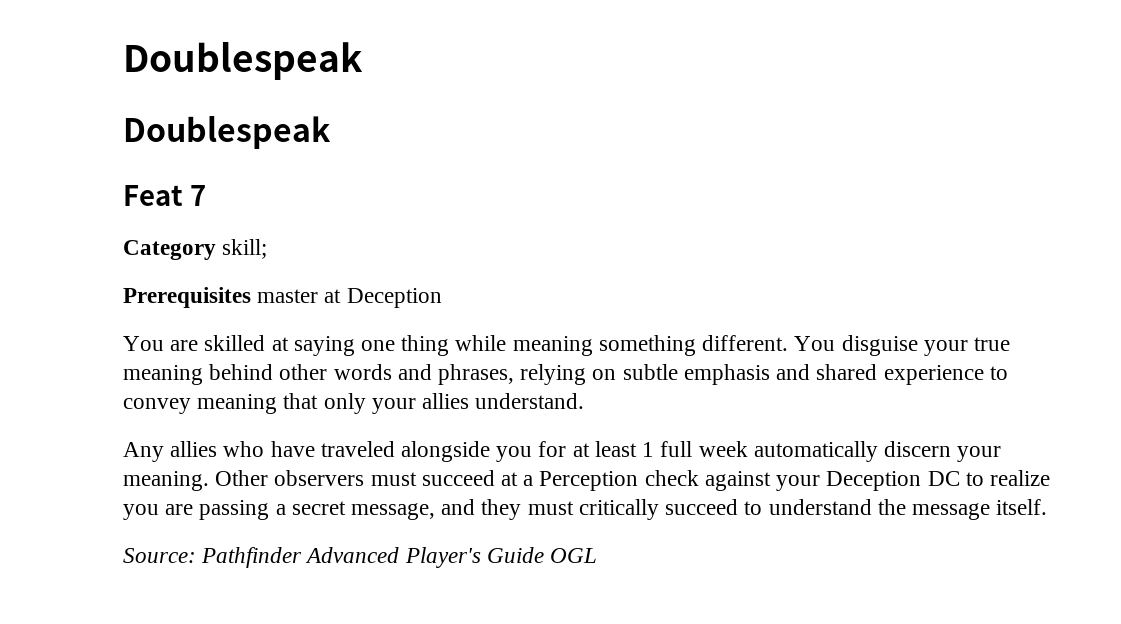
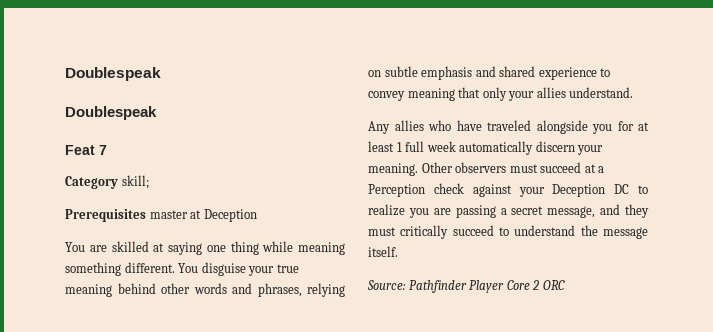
[305,547,598,568] Advanced Player's Guide OGL -> [469,280,565,293] Player Core 2 ORC

